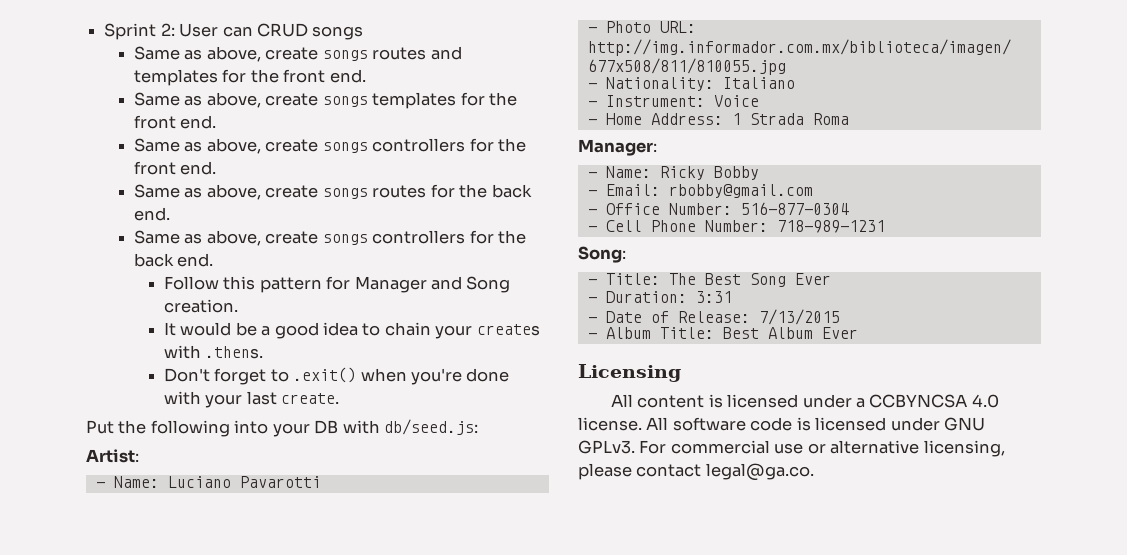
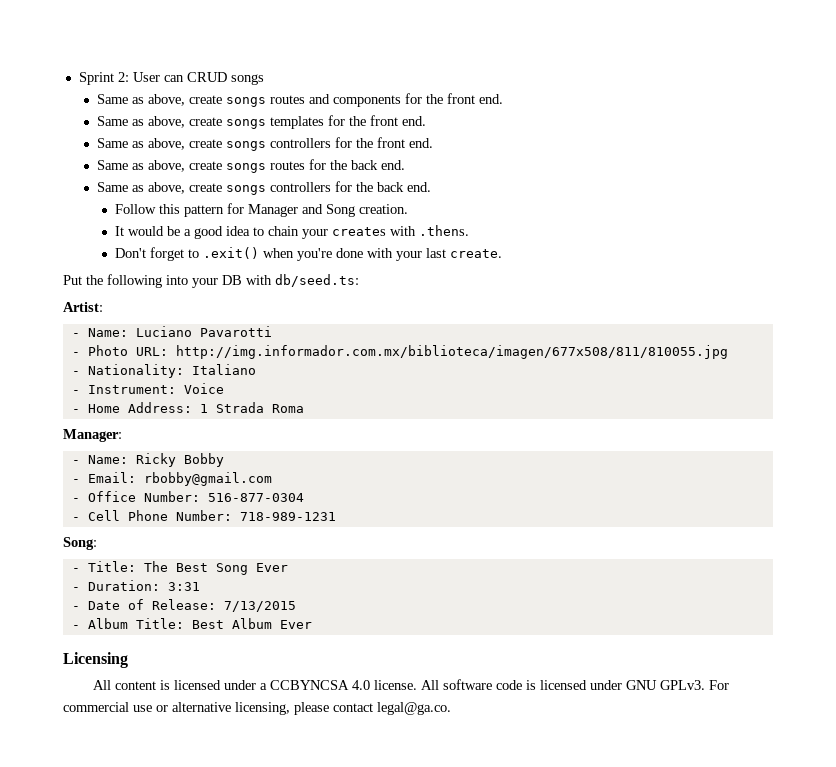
[133,69,218,86] templates -> [332,95,401,107] components
[384,419,479,435] db/seed.js: -> [275,274,359,287] db/seed.ts:

